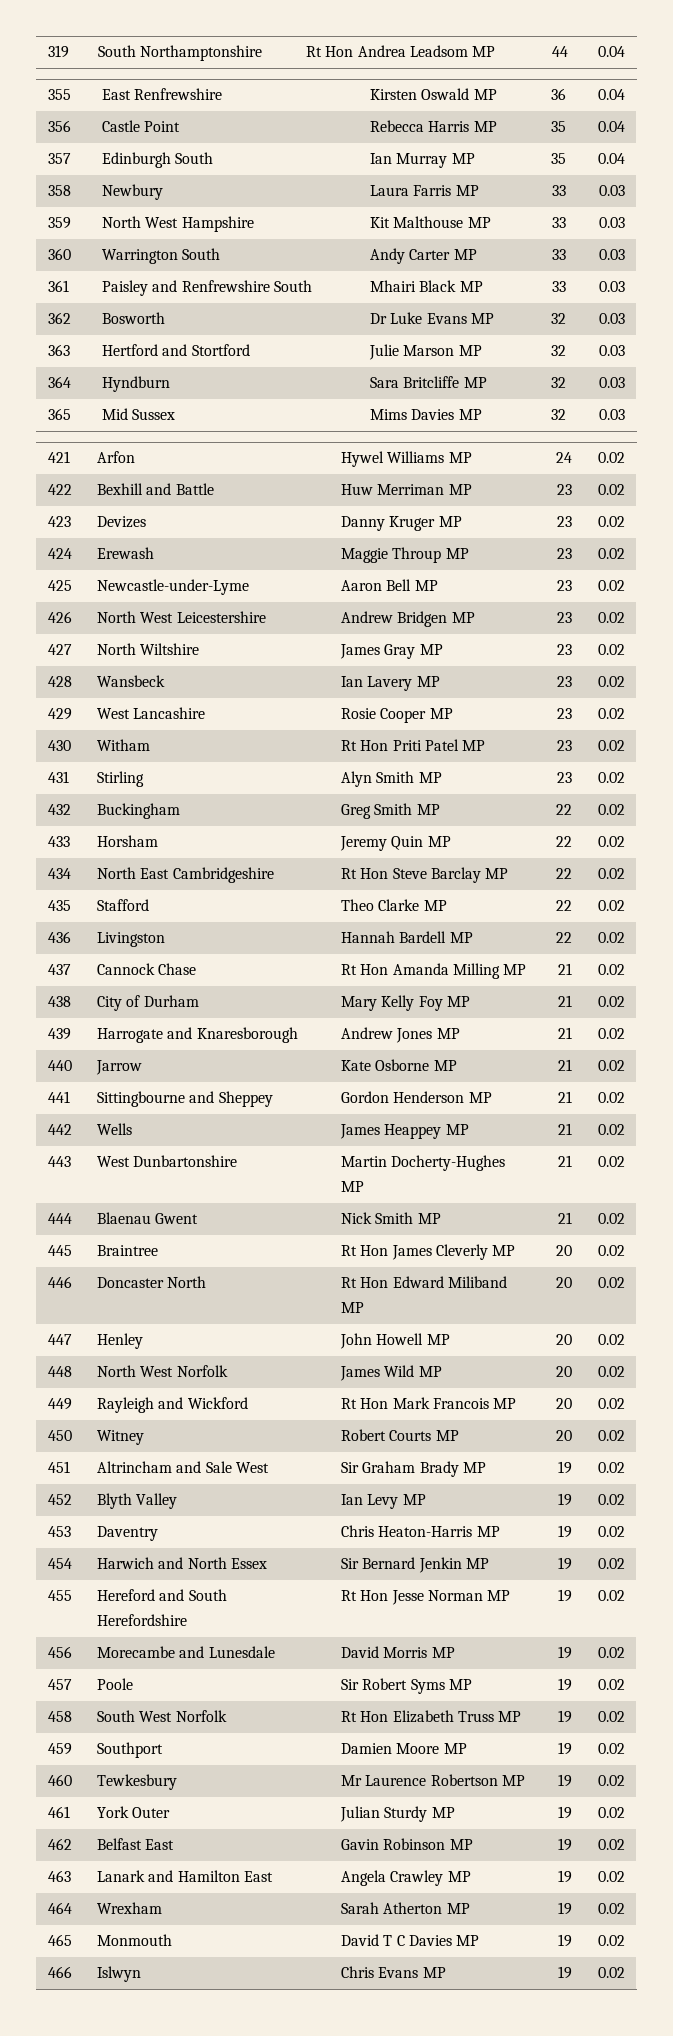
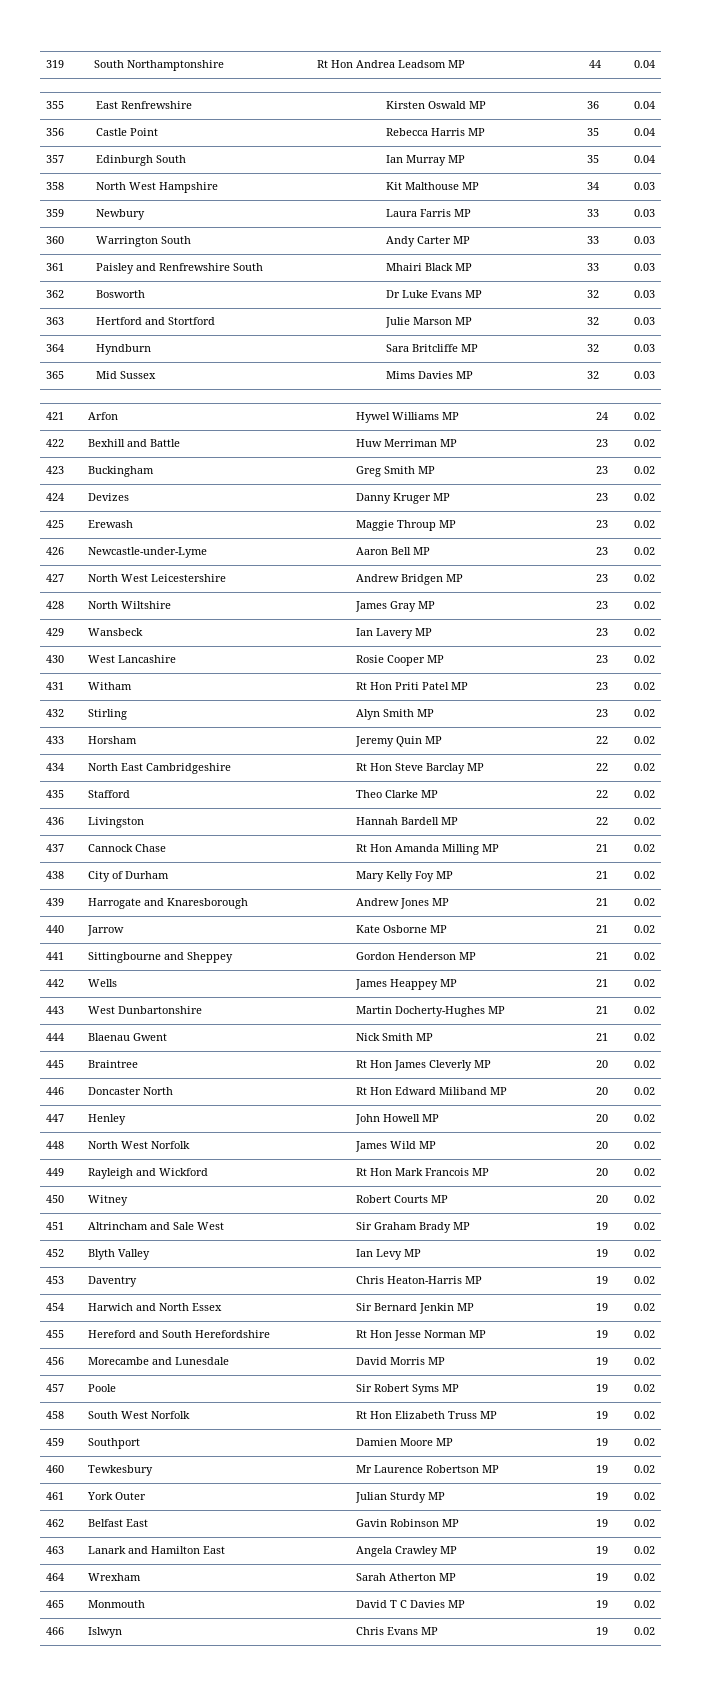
[102,184,164,200] [370,185,479,196] [551,185,566,196] [598,185,625,196] [48,217,72,229] | Newbury | Laura Farris MP | 33 | 0.03 // 359 -> (65, 186) none
(491, 222) none -> [586,182,599,190] [633,182,655,190] [46,209,65,217] [96,209,146,220] [386,209,472,217] | 34 | 0.03 // 359 | Newbury | Laura Farris MP
(72, 521) none -> [88,466,155,477] [356,466,436,477] [595,466,608,474] [633,466,655,474] [46,493,65,501] | Buckingham | Greg Smith MP | 23 | 0.02 // 424
[48,548,73,559] 424 -> [46,520,65,528] 425
[48,580,73,591] 425 -> [46,547,65,555] 426
[48,611,73,623] 426 -> [46,574,65,582] 427
[48,644,73,655] 427 -> [46,601,65,609] 428
[48,676,73,687] 428 -> [46,628,65,636] 429
[48,708,73,720] 429 -> [46,655,65,663] 430
[48,740,72,751] 430 -> [46,682,65,690] 431
[48,771,70,783] 431 -> [46,709,65,717] 432
[48,804,72,815] [97,803,181,819] [341,803,440,819] [555,804,572,815] [597,804,625,815] // 432 | Buckingham | Greg Smith MP | 22 | 0.02 -> (655, 713) none

